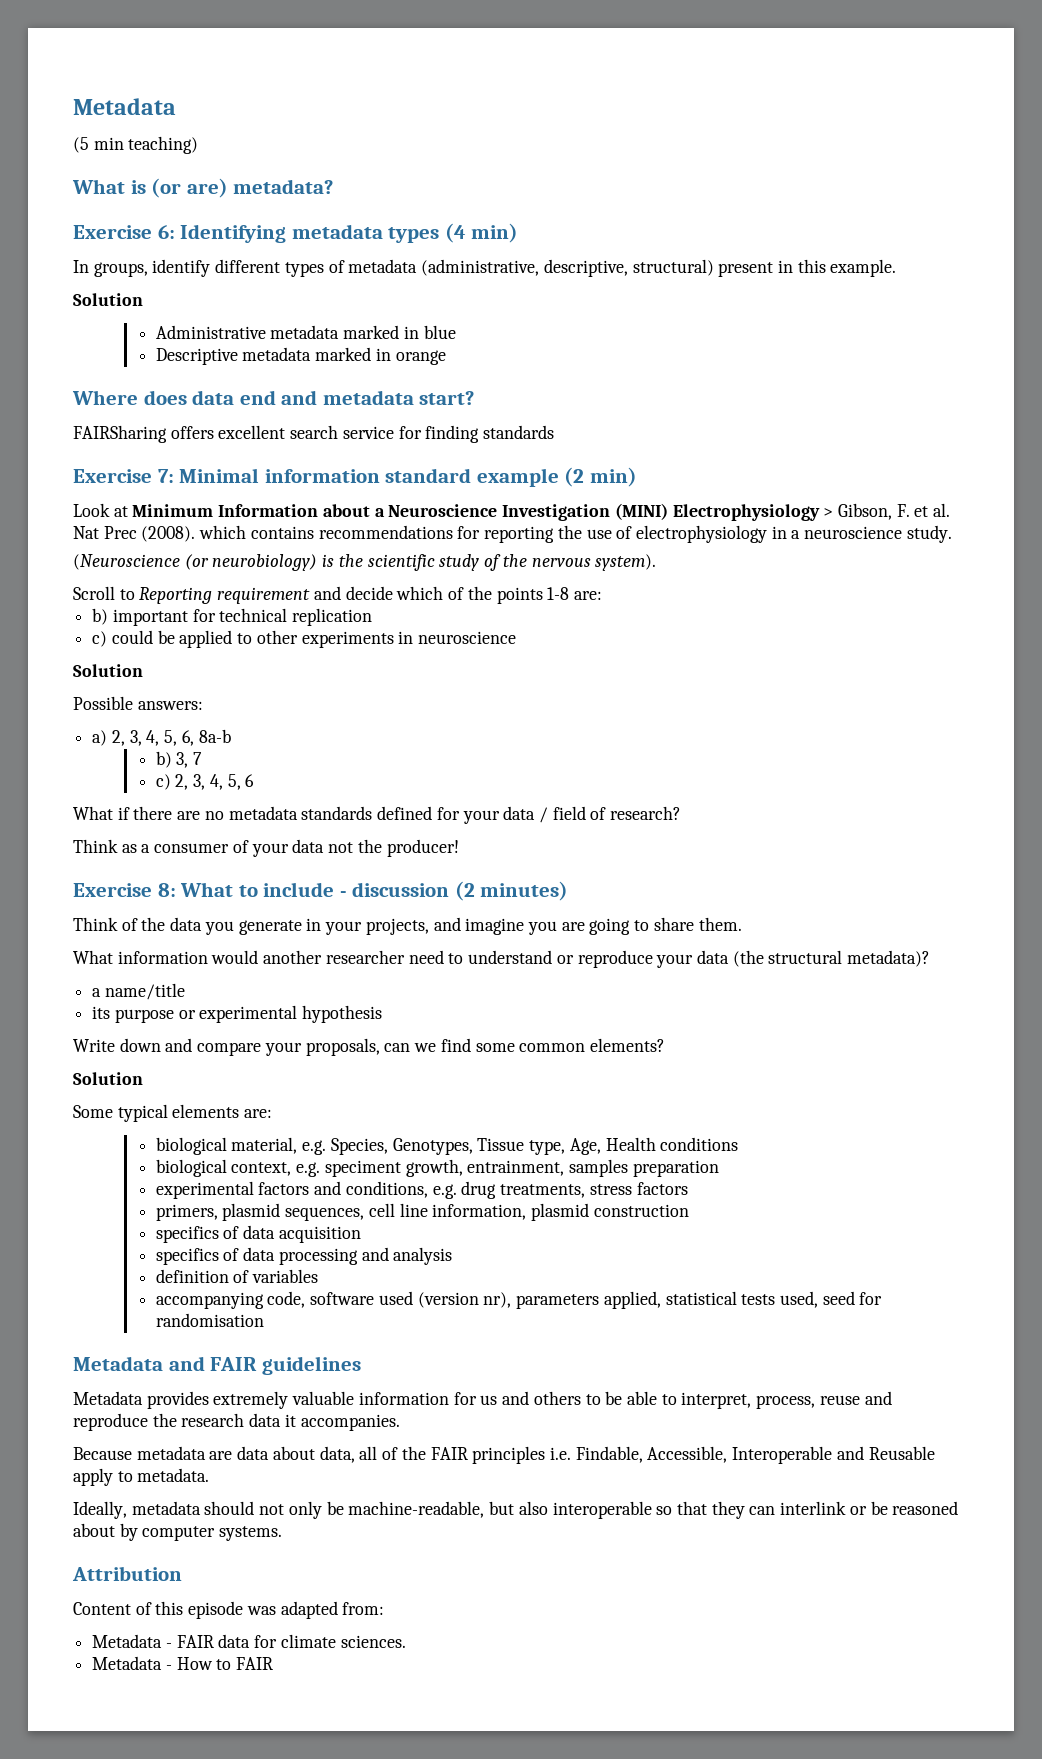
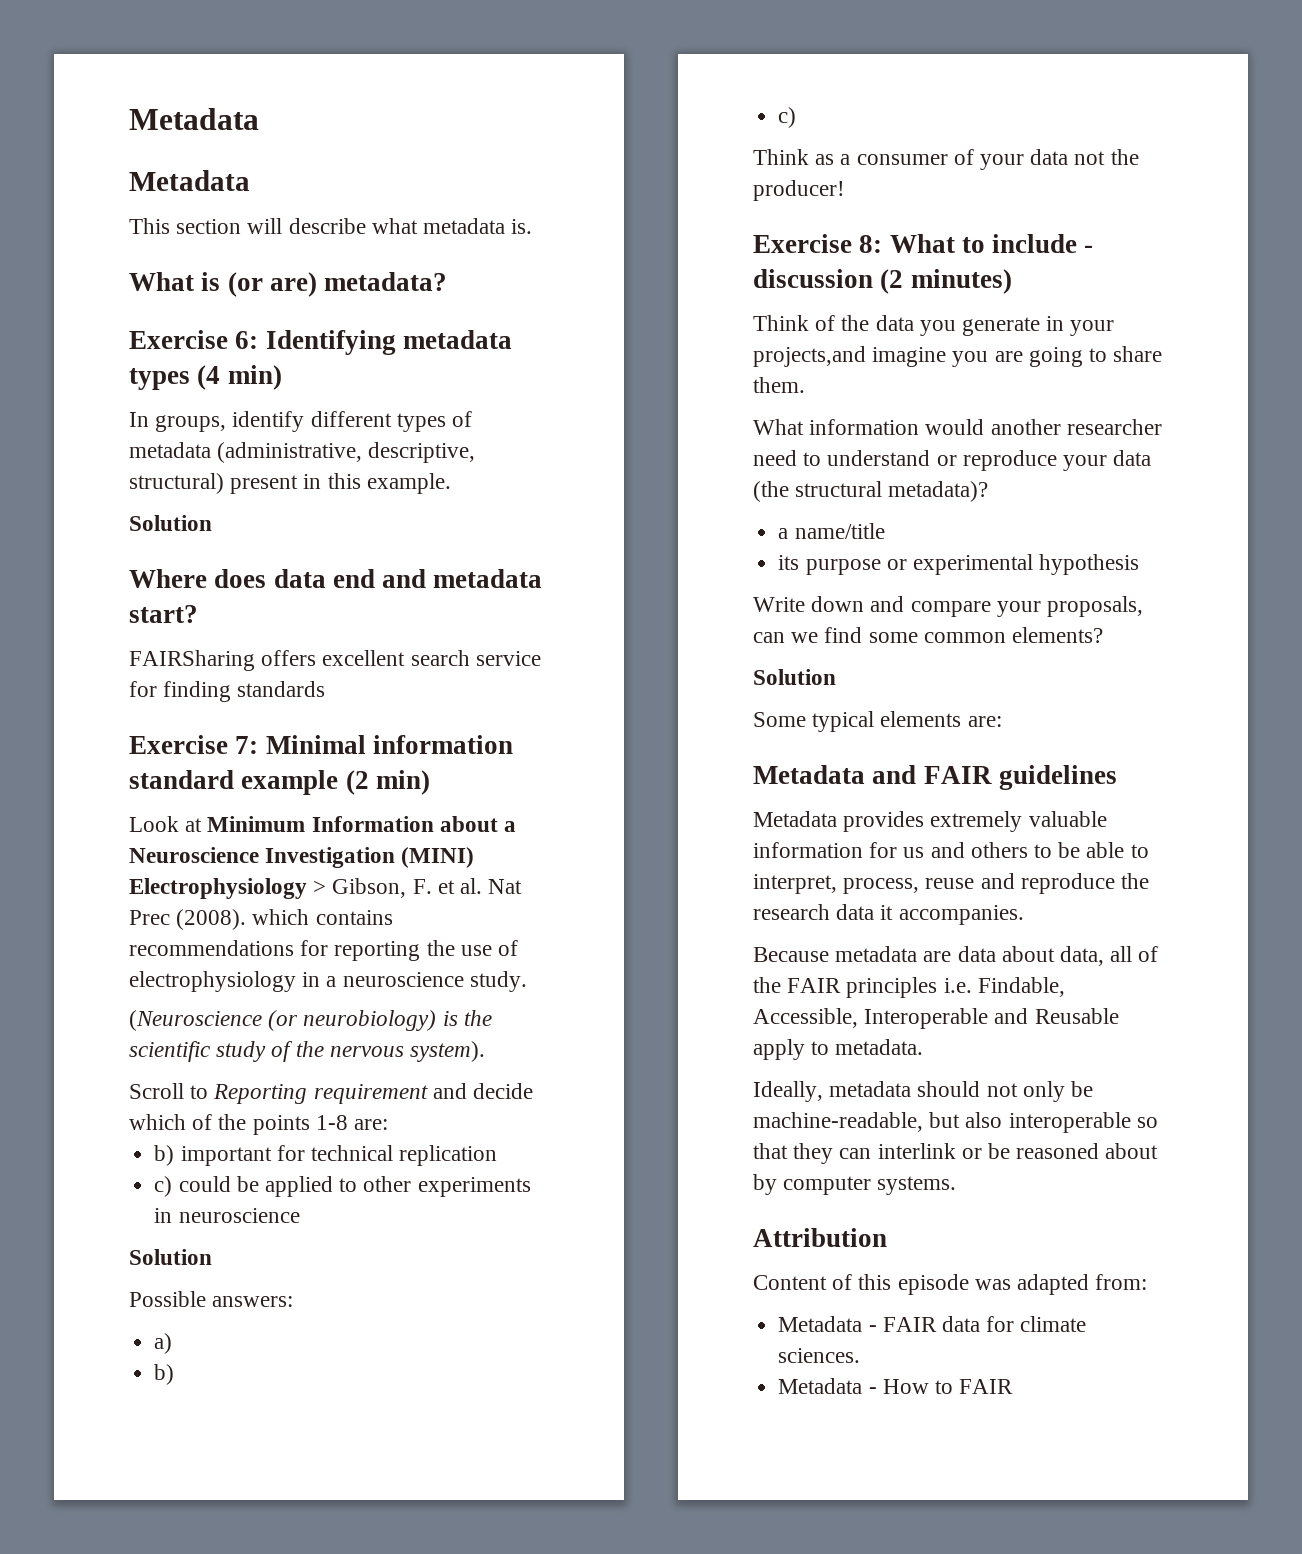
[73,98,176,115] [73,136,199,154] Metadata // (5 min teaching) -> [129,108,259,130] [129,170,250,191] [129,218,533,234] Metadata // Metadata // This section will describe what metadata is.
[155,325,456,339] [155,347,446,365] // Administrative metadata marked in blue // Descriptive metadata marked in orange -> (212, 523) none
[111,729,231,746] [155,751,203,768] [155,774,255,790] [73,806,682,824] 2, 3, 4, 5, 6, 8a-b // b) 3, 7 // c) 2, 3, 4, 5, 6 // What if there are no metadata standards defined for your data / field of research? -> [154,1364,175,1385] [778,107,797,128] // b) // c)
[365,917,461,935] projects, and -> [753,346,866,367] projects,and
[155,1137,739,1155] [155,1159,719,1177] [155,1181,688,1199] [155,1203,689,1221] [155,1225,361,1243] [155,1247,453,1265] [155,1269,319,1283] [155,1291,883,1309] [155,1313,264,1327] // biological material, e.g. Species, Genotypes, Tissue type, Age, Health conditions // biological context, e.g. speciment growth, entrainment, samples preparation // experimental factors and conditions, e.g. drug treatments, stress factors // primers, plasmid sequences, cell line information, plasmid construction // specifics of data acquisition // specifics of data processing and analysis // definition of variables // accompanying code, software used (version nr), parameters applied, statistical tests used, seed for randomisation -> (1002, 721) none

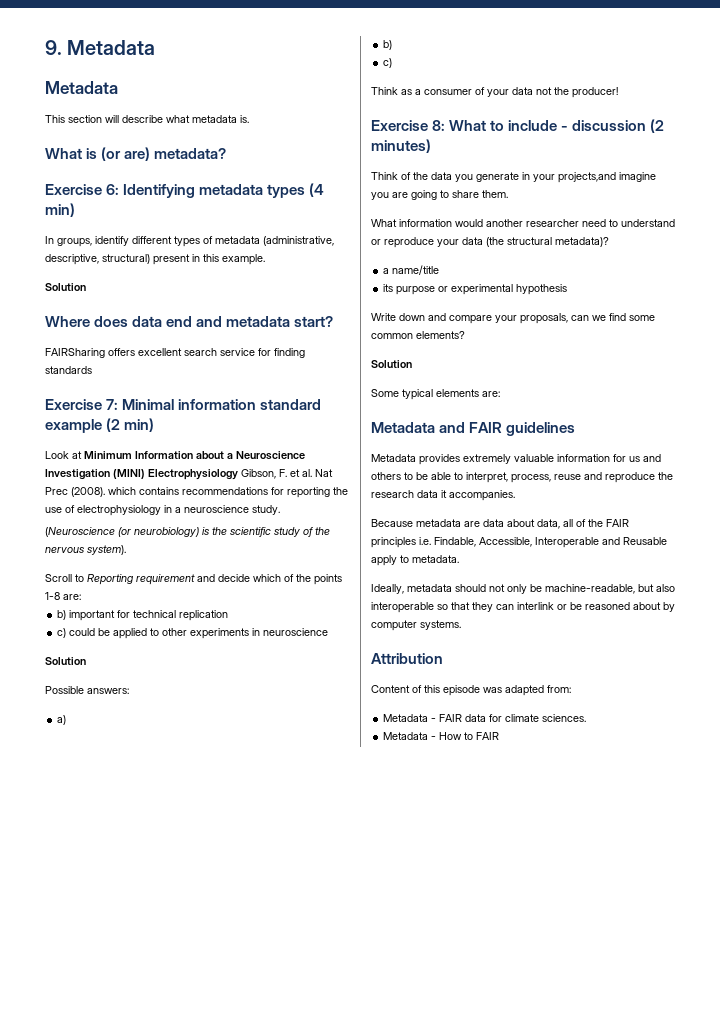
(129, 119) none -> [45,40,62,55] 9.
[313,880,327,894] > -> (238, 474) none

